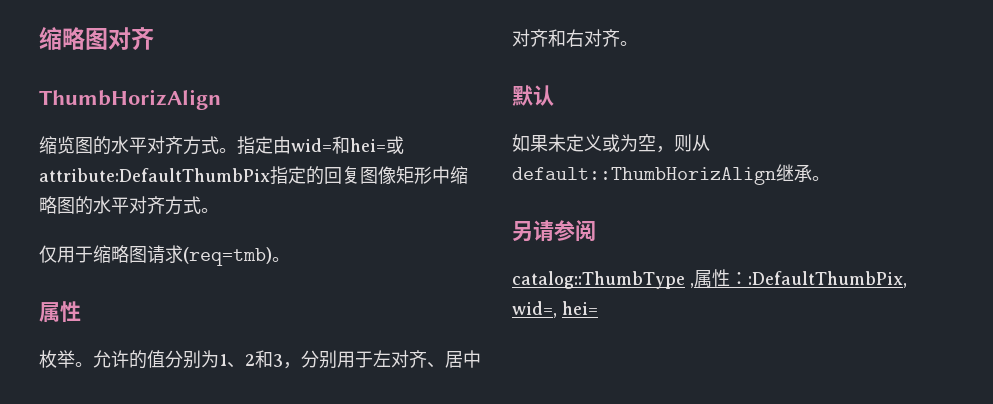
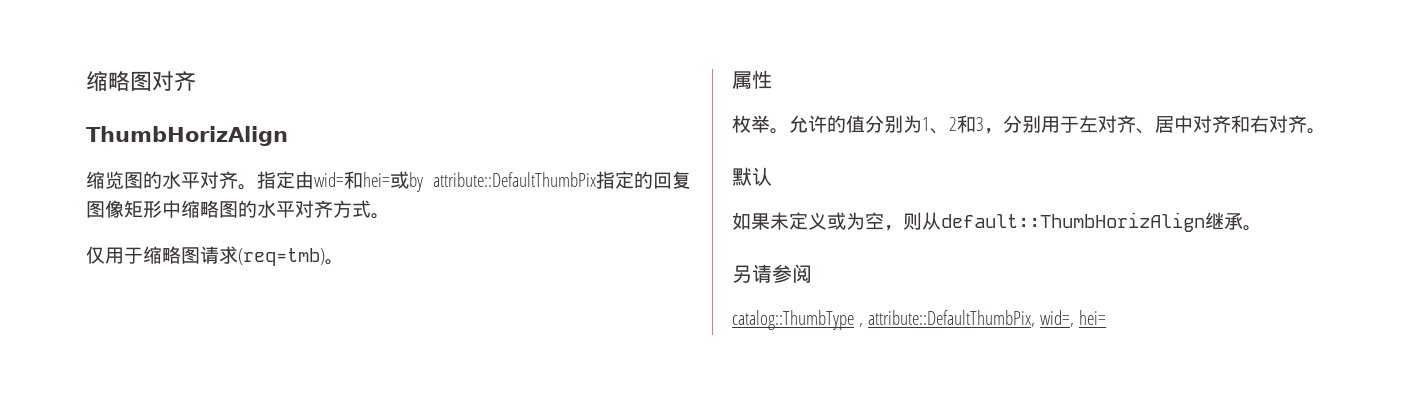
[183,136,219,155] 方式 -> (238, 180) none
[39,168,270,182] attribute:DefaultThumbPix -> [409,172,596,192] by attribute::DefaultThumbPix
[693,269,907,288] 属性：:DefaultThumbPix, -> [867,310,1035,327] attribute::DefaultThumbPix,

